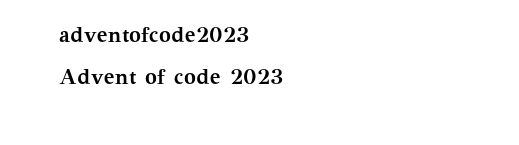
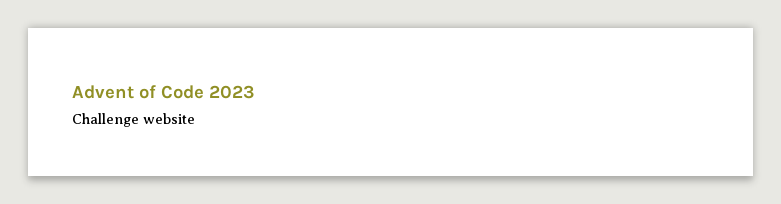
[59,27,249,43] adventofcode2023 // -> (72, 92) none
[174,69,221,85] code -> [161,85,204,99] Code
(283, 76) none -> [72,113,195,127] // Challenge website

